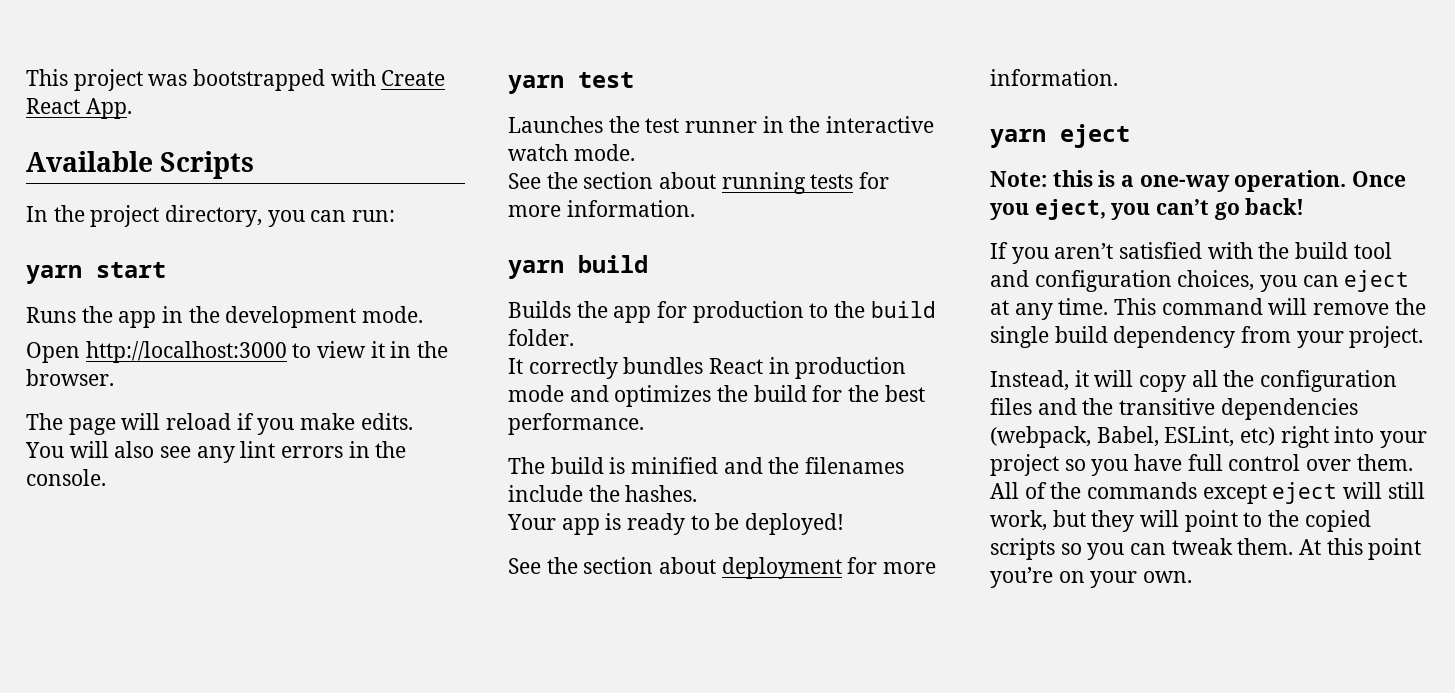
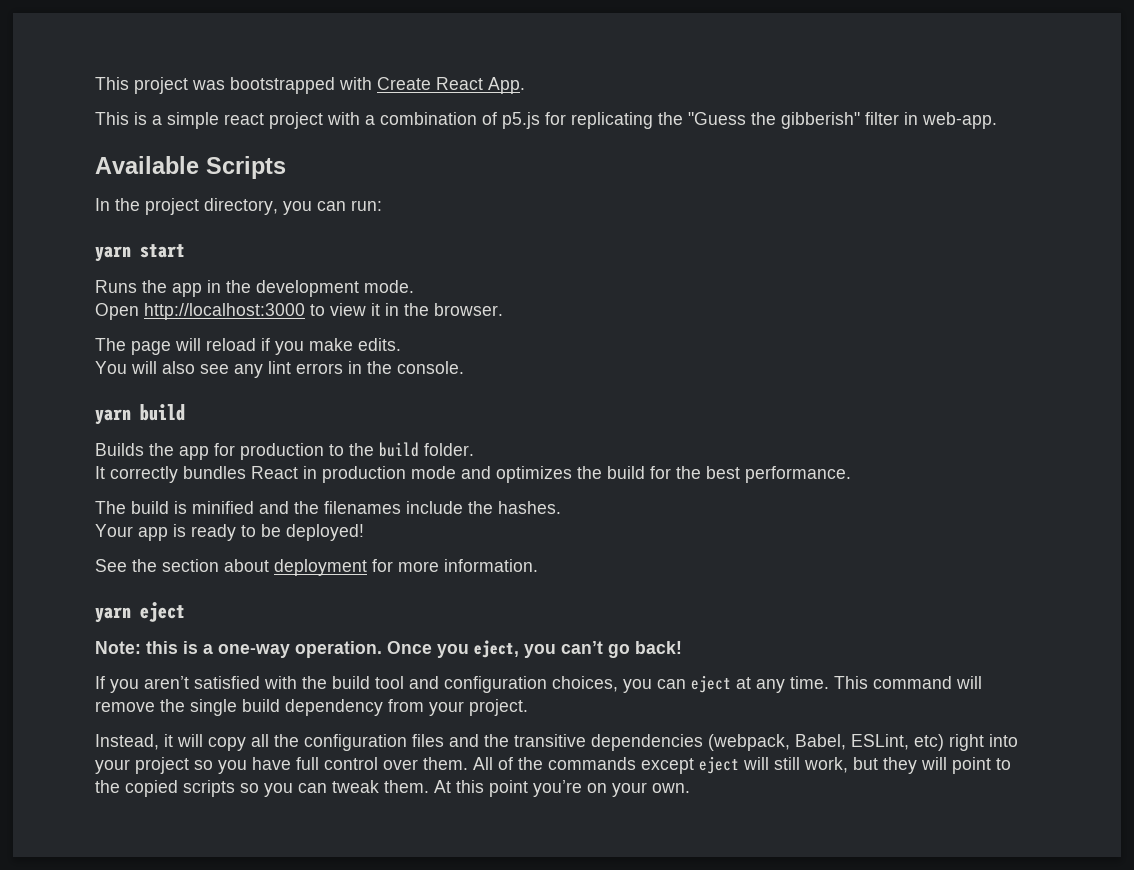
(132, 108) none -> [95,112,997,129] // This is a simple react project with a combination of p5.js for replicating the "Guess the gibberish" filter in web-app.
[508,72,634,94] [508,116,935,133] [508,144,635,161] [508,172,890,194] [508,200,695,217] // yarn test // Launches the test runner in the interactive watch mode. // See the section about running tests for more information. -> (464, 367) none

